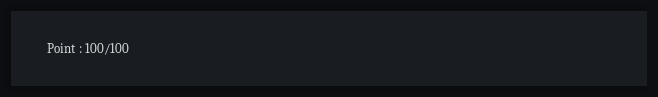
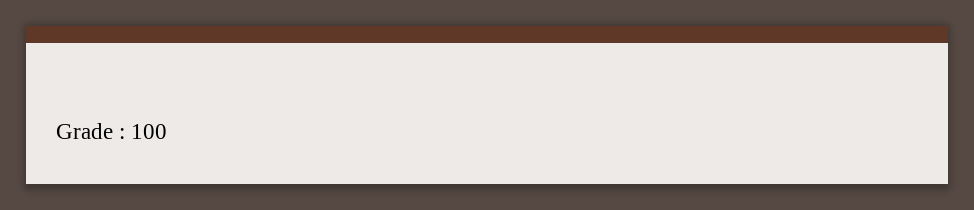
[47,43,130,55] Point : 100/100 -> [56,123,168,139] Grade : 100

